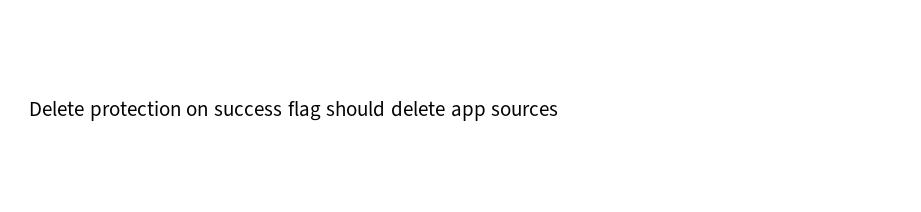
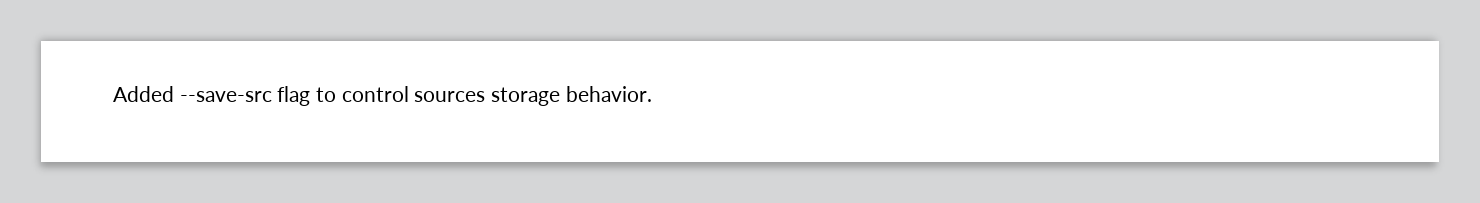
[29,100,559,121] Delete protection on success flag should delete app sources -> [113,86,652,106] Added --save-src flag to control sources storage behavior.

